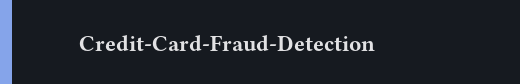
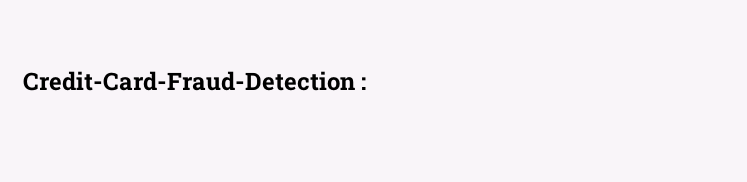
(375, 43) none -> [361,77,367,90] :

